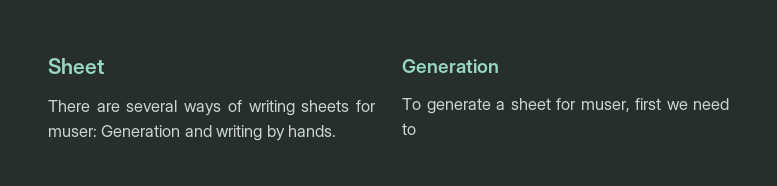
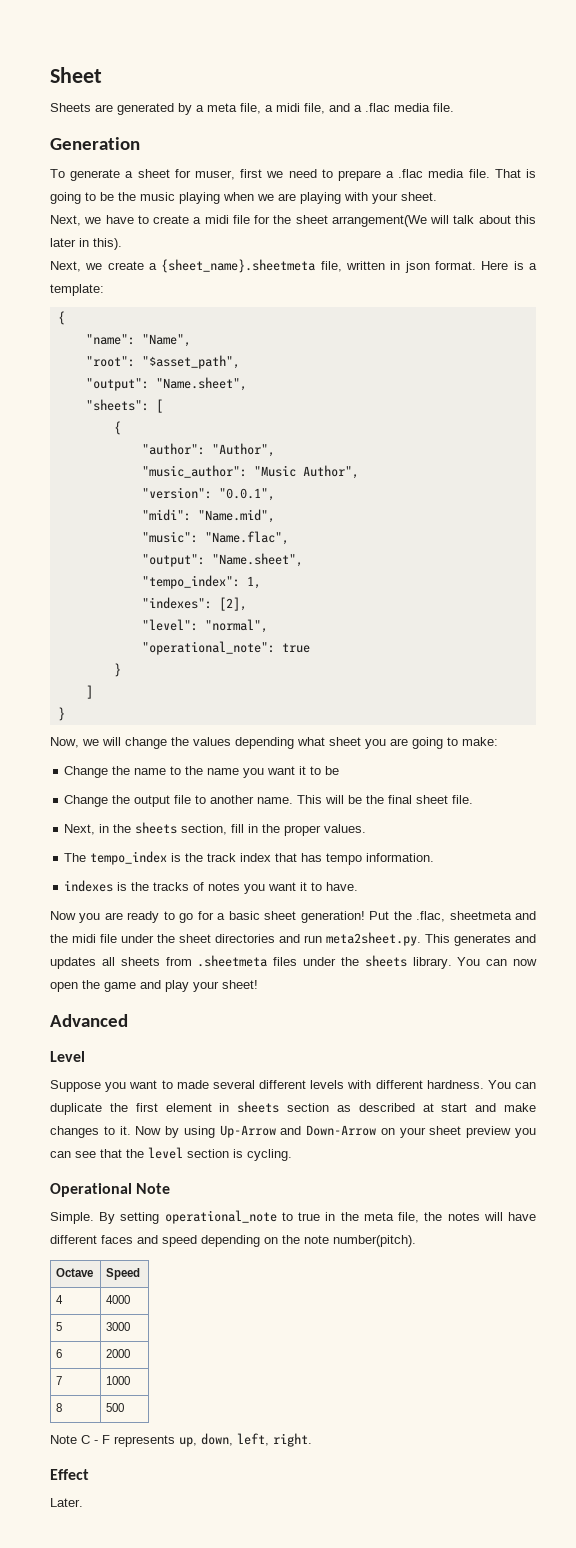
[48,100,376,116] [48,125,337,141] There are several ways of writing sheets for muser: Generation and writing by hands. -> [50,103,454,115] Sheets are generated by a meta file, a midi file, and a .flac media file.
(416, 129) none -> [337,169,536,181] [50,192,437,204] [50,215,536,227] [50,238,122,250] [50,259,537,273] [50,284,104,296] [57,311,65,325] [85,334,191,347] [85,355,240,369] [85,377,247,391] [85,399,163,413] [113,421,121,435] [141,443,275,457] [141,465,359,479] [141,487,275,501] [141,509,275,523] [141,531,289,545] [141,553,303,567] [141,575,261,589] [141,597,247,611] [141,619,268,633] [141,641,310,655] [113,663,121,677] [85,685,93,699] [57,707,65,721] [50,737,498,749] [64,766,340,778] [64,795,474,807] [64,822,367,836] [64,851,435,865] [64,880,359,894] [50,911,536,923] [50,932,536,946] [50,955,537,969] [50,980,258,992] [50,1014,128,1027] [50,1051,85,1062] [50,1080,537,1092] [50,1101,536,1115] [50,1125,536,1138] [50,1147,292,1161] [50,1183,171,1197] [50,1210,536,1224] [50,1235,416,1247] [56,1268,94,1277] [106,1268,141,1280] [56,1295,64,1304] [106,1295,131,1304] [56,1322,63,1331] [106,1322,131,1331] [56,1349,63,1358] [106,1349,131,1358] [56,1376,63,1385] [106,1376,131,1385] [56,1403,63,1412] [106,1403,125,1412] [50,1433,312,1447] [50,1469,89,1480] [50,1498,83,1507] prepare a .flac media file. That is going to be the music playing when we are playing with your sheet. // Next, we have to create a midi file for the sheet arrangement(We will talk about this later in this). // Next, we create a {sheet_name}.sheetmeta file, written in json format. Here is a template: // { // "name": "Name", // "root": "$asset_path", // "output": "Name.sheet", // "sheets": [ // { // "author": "Author", // "music_author": "Music Author", // "version": "0.0.1", // "midi": "Name.mid", // "music": "Name.flac", // "output": "Name.sheet", // "tempo_index": 1, // "indexes": [2], // "level": "normal", // "operational_note": true // } // ] // } // Now, we will change the values depending what sheet you are going to make: // Change the name to the name you want it to be // Change the output file to another name. This will be the final sheet file. // Next, in the sheets section, fill in the proper values. // The tempo_index is the track index that has tempo information. // indexes is the tracks of notes you want it to have. // Now you are ready to go for a basic sheet generation! Put the .flac, sheetmeta and the midi file under the sheet directories and run meta2sheet.py. This generates and updates all sheets from .sheetmeta files under the sheets library. You can now open the game and play your sheet! // Advanced // Level // Suppose you want to made several different levels with different hardness. You can duplicate the first element in sheets section as described at start and make changes to it. Now by using Up-Arrow and Down-Arrow on your sheet preview you can see that the level section is cycling. // Operational Note // Simple. By setting operational_note to true in the meta file, the notes will have different faces and speed depending on the note number(pitch). // Octave | Speed // 4 | 4000 // 5 | 3000 // 6 | 2000 // 7 | 1000 // 8 | 500 // Note C - F represents up, down, left, right. // Effect // Later.

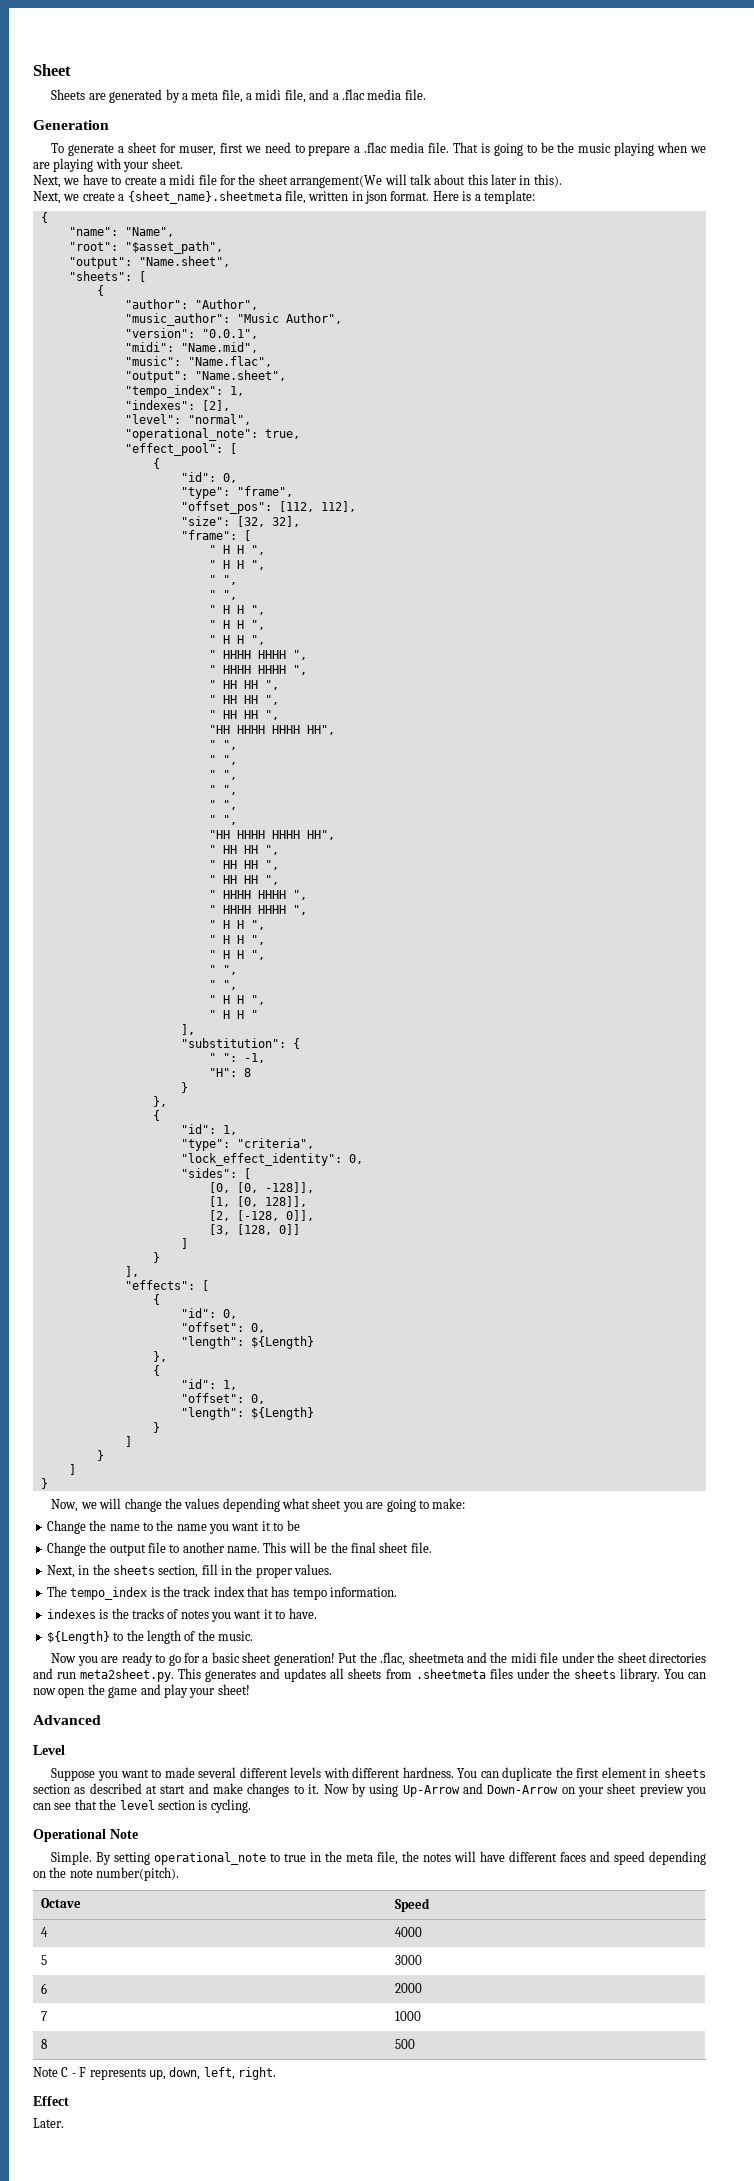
[281,643,310,653] true -> [264,429,300,439] [124,443,237,456] [152,458,160,469] [180,472,237,483] [180,486,293,499] [180,501,356,514] [180,516,300,527] [180,530,251,541] [208,545,265,555] [208,560,265,570] [208,575,237,585] [208,590,237,600] [208,605,265,615] [208,620,265,630] [208,635,265,645] [208,650,307,660] [208,665,307,675] [208,680,279,690] [208,695,279,705] [208,710,279,720] [208,725,335,735] [208,740,237,750] [208,755,237,765] [208,770,237,780] [208,785,237,795] [208,800,237,810] [208,815,237,825] [208,830,335,840] [208,845,279,855] [208,860,279,870] [208,875,279,885] [208,890,307,900] [208,905,307,915] [208,920,265,930] [208,935,265,945] [208,950,265,960] [208,965,237,975] [208,980,237,990] [208,995,265,1005] [208,1010,258,1019] [180,1024,195,1035] [180,1038,300,1049] [208,1053,265,1063] [208,1068,251,1077] [180,1082,188,1093] [152,1096,167,1107] [152,1110,160,1121] [180,1124,237,1135] [180,1138,314,1151] [180,1153,363,1166] [180,1168,251,1179] [208,1182,314,1193] [208,1196,307,1207] [208,1210,314,1221] [208,1224,300,1235] [180,1238,188,1249] [152,1252,160,1263] [124,1266,139,1277] [124,1280,209,1291] [152,1294,160,1305] [180,1308,237,1319] [180,1322,265,1333] [180,1336,314,1349] [152,1351,167,1362] [152,1365,160,1376] [180,1379,237,1390] [180,1393,265,1404] [180,1407,314,1420] [152,1422,160,1433] [124,1436,132,1447] true, // "effect_pool": [ // { // "id": 0, // "type": "frame", // "offset_pos": [112, 112], // "size": [32, 32], // "frame": [ // " H H ", // " H H ", // " ", // " ", // " H H ", // " H H ", // " H H ", // " HHHH HHHH ", // " HHHH HHHH ", // " HH HH ", // " HH HH ", // " HH HH ", // "HH HHHH HHHH HH", // " ", // " ", // " ", // " ", // " ", // " ", // "HH HHHH HHHH HH", // " HH HH ", // " HH HH ", // " HH HH ", // " HHHH HHHH ", // " HHHH HHHH ", // " H H ", // " H H ", // " H H ", // " ", // " ", // " H H ", // " H H " // ], // "substitution": { // " ": -1, // "H": 8 // } // }, // { // "id": 1, // "type": "criteria", // "lock_effect_identity": 0, // "sides": [ // [0, [0, -128]], // [1, [0, 128]], // [2, [-128, 0]], // [3, [128, 0]] // ] // } // ], // "effects": [ // { // "id": 0, // "offset": 0, // "length": ${Length} // }, // { // "id": 1, // "offset": 0, // "length": ${Length} // } // ]
(359, 886) none -> [46,1630,253,1644] // ${Length} to the length of the music.

